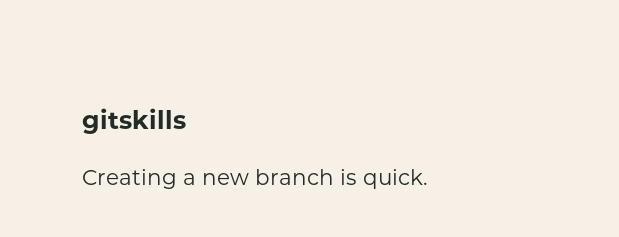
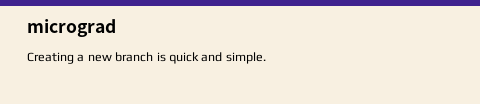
[82,108,186,134] gitskills -> [27,19,116,37] micrograd
[363,169,428,189] quick. -> [168,52,266,64] quick and simple.

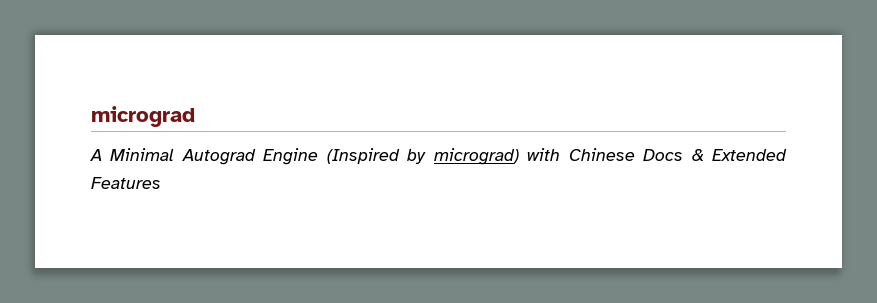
[27,52,266,64] Creating a new branch is quick and simple. -> [90,148,788,165] [91,177,161,189] A Minimal Autograd Engine (Inspired by micrograd) with Chinese Docs & Extended Features

